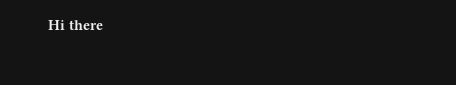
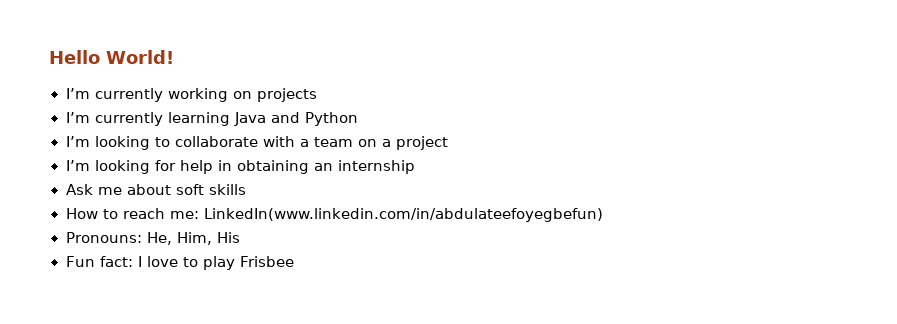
[48,20,103,30] Hi there -> [49,50,174,64] [65,88,317,102] [65,112,358,126] [65,136,448,150] [65,160,415,174] [65,184,246,195] [65,208,604,222] [65,232,240,245] [65,256,295,270] Hello World! // I’m currently working on projects // I’m currently learning Java and Python // I’m looking to collaborate with a team on a project // I’m looking for help in obtaining an internship // Ask me about soft skills // How to reach me: LinkedIn(www.linkedin.com/in/abdulateefoyegbefun) // Pronouns: He, Him, His // Fun fact: I love to play Frisbee

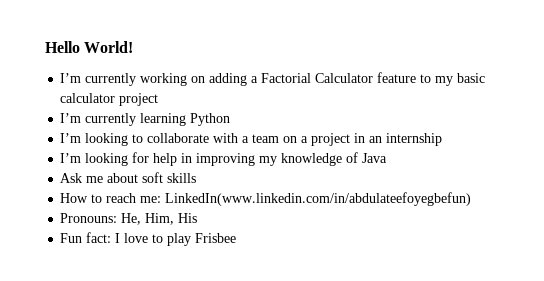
[256,88,317,102] projects -> [209,72,486,86] [60,93,159,106] adding a Factorial Calculator feature to my basic calculator project
[233,112,300,126] Java and -> (187, 119) none
(448, 143) none -> [354,133,443,146] in an internship
[236,160,415,174] obtaining an internship -> [196,152,388,166] improving my knowledge of Java

